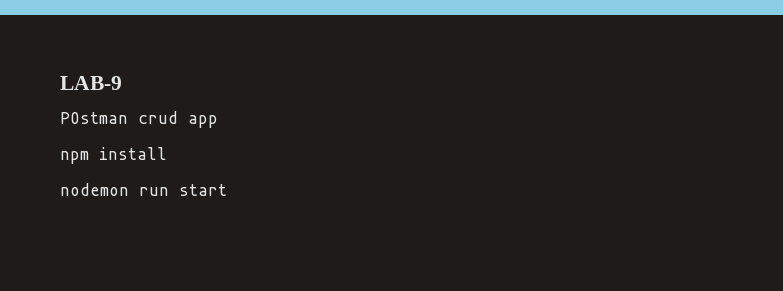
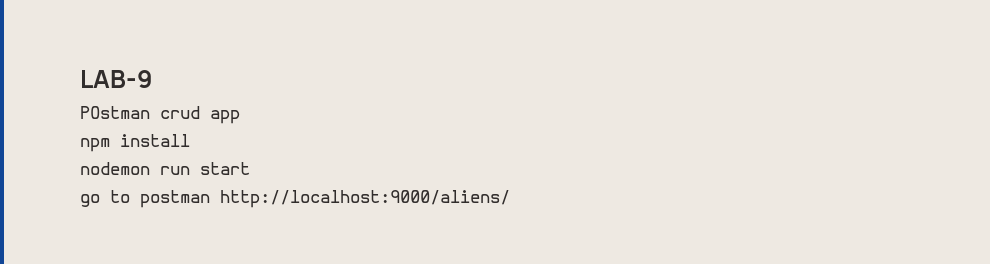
(227, 190) none -> [80,190,510,208] // go to postman http://localhost:9000/aliens/

